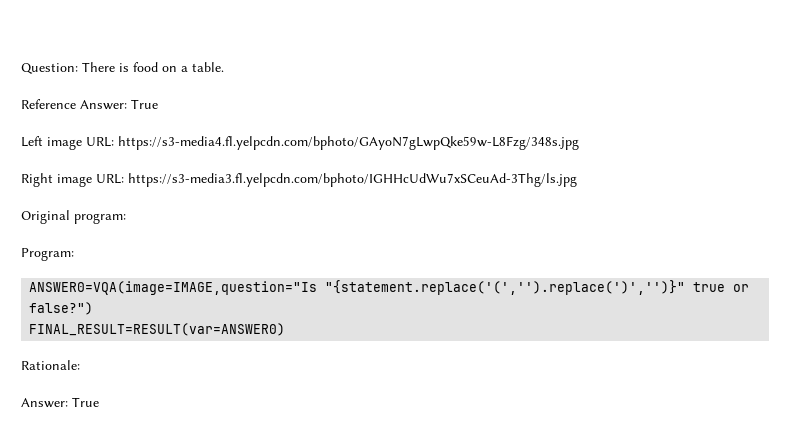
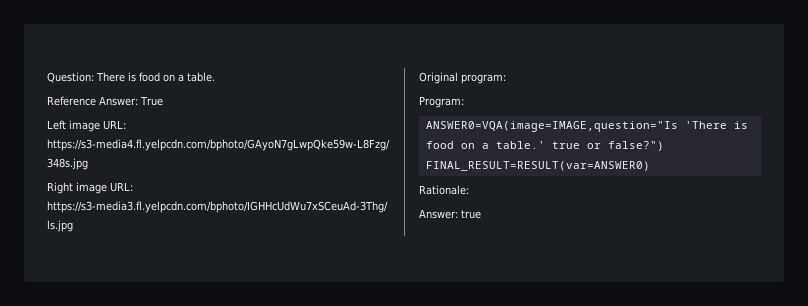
[325,280,686,295] "{statement.replace('(','').replace(')','')}" -> [684,121,748,129] [425,141,545,149] 'There is food on a table.'
[72,397,99,407] True -> [461,210,481,219] true

